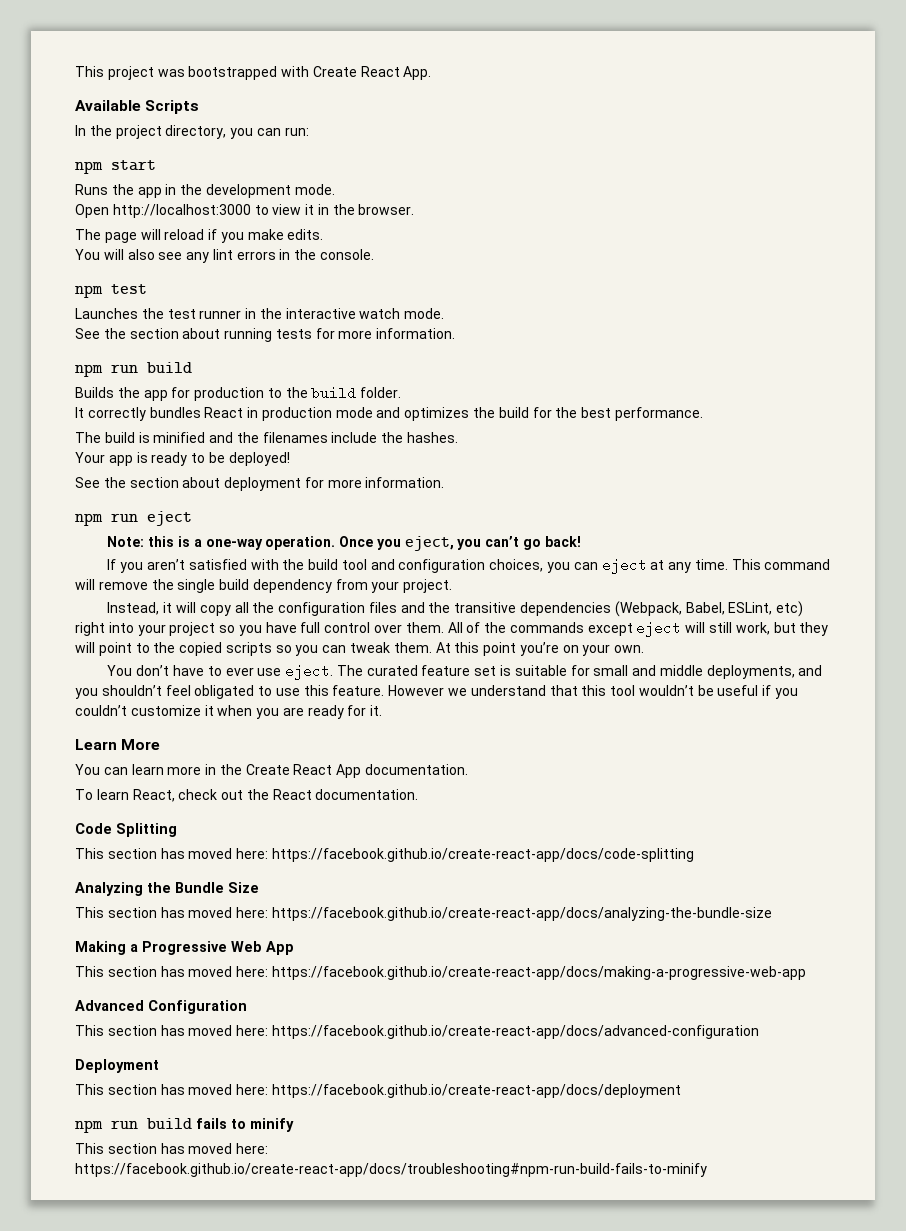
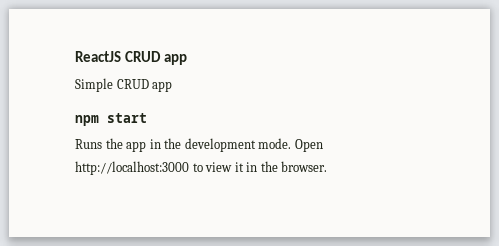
[75,66,432,80] [75,100,200,114] [75,125,309,139] This project was bootstrapped with Create React App. // Available Scripts // In the project directory, you can run: -> [75,51,188,65] [75,78,173,92] ReactJS CRUD app // Simple CRUD app
(335, 189) // -> (292, 143) none
[75,229,324,243] [75,249,375,263] [75,284,147,298] [75,308,445,319] [75,328,456,342] [75,362,192,377] [75,386,402,401] [75,407,703,421] [75,432,459,443] [75,452,290,466] [75,477,445,491] [75,511,192,526] [107,536,581,551] [107,558,831,574] [75,579,453,593] [107,601,804,617] [75,621,829,637] [75,642,645,656] [107,664,823,680] [75,685,799,699] [75,705,383,719] [75,739,161,750] [75,764,469,778] [75,789,419,802] [75,823,177,837] [75,848,694,862] [75,882,259,896] [75,907,772,921] [75,941,294,955] [75,966,806,980] [75,1000,247,1014] [75,1025,759,1039] [75,1059,159,1073] [75,1084,681,1098] [75,1118,294,1133] [75,1143,269,1154] [75,1163,707,1177] // The page will reload if you make edits. // You will also see any lint errors in the console. // npm test // Launches the test runner in the interactive watch mode. // See the section about running tests for more information. // npm run build // Builds the app for production to the build folder. // It correctly bundles React in production mode and optimizes the build for the best performance. // The build is minified and the filenames include the hashes. // Your app is ready to be deployed! // See the section about deployment for more information. // npm run eject // Note: this is a one-way operation. Once you eject, you can’t go back! // If you aren’t satisfied with the build tool and configuration choices, you can eject at any time. This command will remove the single build dependency from your project. // Instead, it will copy all the configuration files and the transitive dependencies (Webpack, Babel, ESLint, etc) right into your project so you have full control over them. All of the commands except eject will still work, but they will point to the copied scripts so you can tweak them. At this point you’re on your own. // You don’t have to ever use eject. The curated feature set is suitable for small and middle deployments, and you shouldn’t feel obligated to use this feature. However we understand that this tool wouldn’t be useful if you couldn’t customize it when you are ready for it. // Learn More // You can learn more in the Create React App documentation. // To learn React, check out the React documentation. // Code Splitting // This section has moved here: https://facebook.github.io/create-react-app/docs/code-splitting // Analyzing the Bundle Size // This section has moved here: https://facebook.github.io/create-react-app/docs/analyzing-the-bundle-size // Making a Progressive Web App // This section has moved here: https://facebook.github.io/create-react-app/docs/making-a-progressive-web-app // Advanced Configuration // This section has moved here: https://facebook.github.io/create-react-app/docs/advanced-configuration // Deployment // This section has moved here: https://facebook.github.io/create-react-app/docs/deployment // npm run build fails to minify // This section has moved here: https://facebook.github.io/create-react-app/docs/troubleshooting#npm-run-build-fails-to-minify -> (328, 166) none

